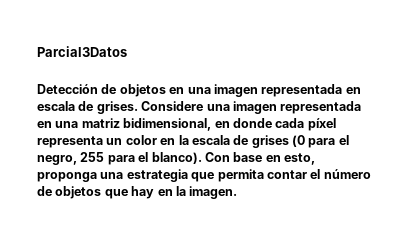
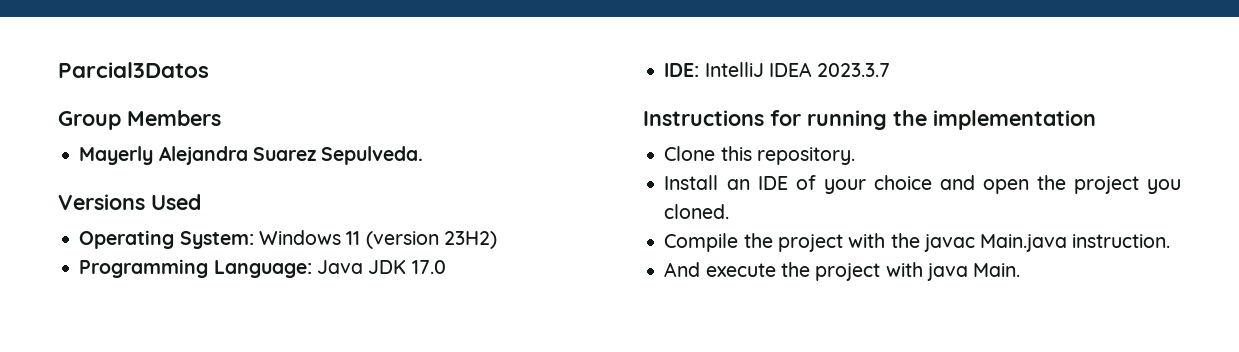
[37,84,361,97] [37,101,362,114] [37,118,336,131] [37,135,349,148] [37,152,315,165] [37,169,371,182] [37,186,238,199] Detección de objetos en una imagen representada en escala de grises. Considere una imagen representada en una matriz bidimensional, en donde cada píxel representa un color en la escala de grises (0 para el negro, 255 para el blanco). Con base en esto, proponga una estrategia que permita contar el número de objetos que hay en la imagen. -> [58,110,221,130] [79,146,424,165] [58,194,201,210] [79,230,497,249] [79,259,446,278] [664,62,891,77] [643,110,1096,130] [664,146,855,165] [664,175,1181,194] [664,204,730,219] [664,233,1171,252] [664,262,1021,281] Group Members // Mayerly Alejandra Suarez Sepulveda. // Versions Used // Operating System: Windows 11 (version 23H2) // Programming Language: Java JDK 17.0 // IDE: IntelliJ IDEA 2023.3.7 // Instructions for running the implementation // Clone this repository. // Install an IDE of your choice and open the project you cloned. // Compile the project with the javac Main.java instruction. // And execute the project with java Main.

